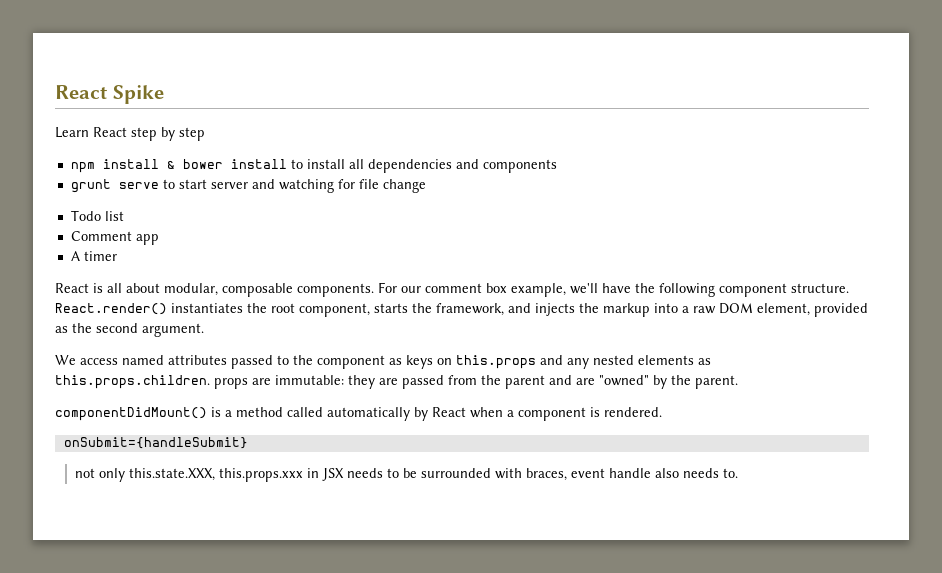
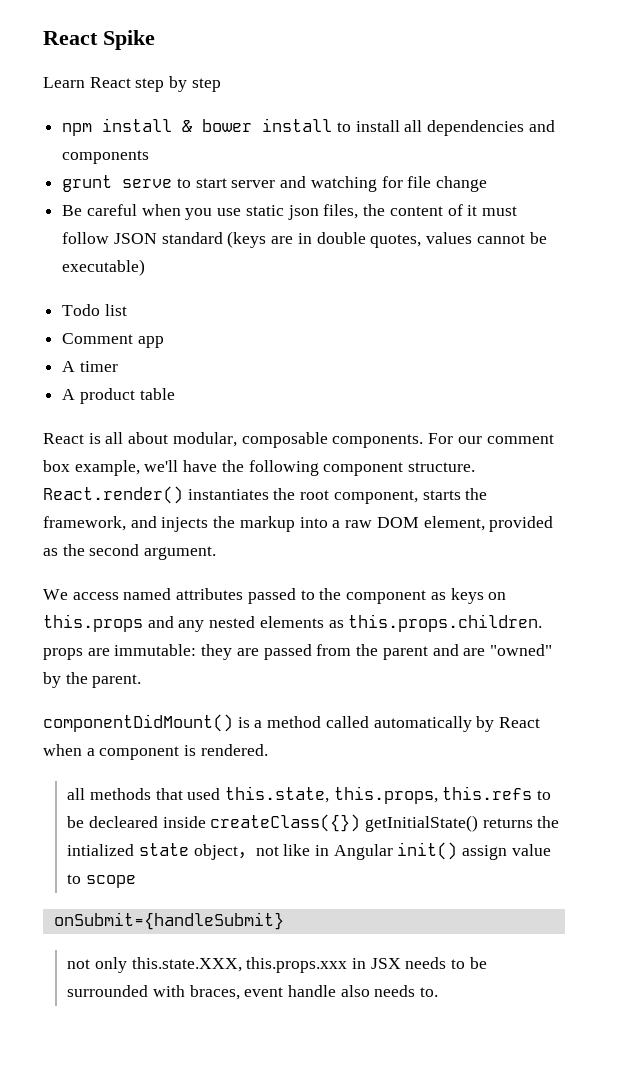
(426, 186) none -> [62,204,517,220] [62,231,547,248] [62,259,146,276] // Be careful when you use static json files, the content of it must follow JSON standard (keys are in double quotes, values cannot be executable)
(117, 256) none -> [62,388,175,404] // A product table
(662, 412) none -> [67,786,552,804] [67,814,560,832] [67,842,551,860] [67,874,136,888] // all methods that used this.state, this.props, this.refs to be decleared inside createClass({}) getInitialState() returns the intialized state object，not like in Angular init() assign value to scope

